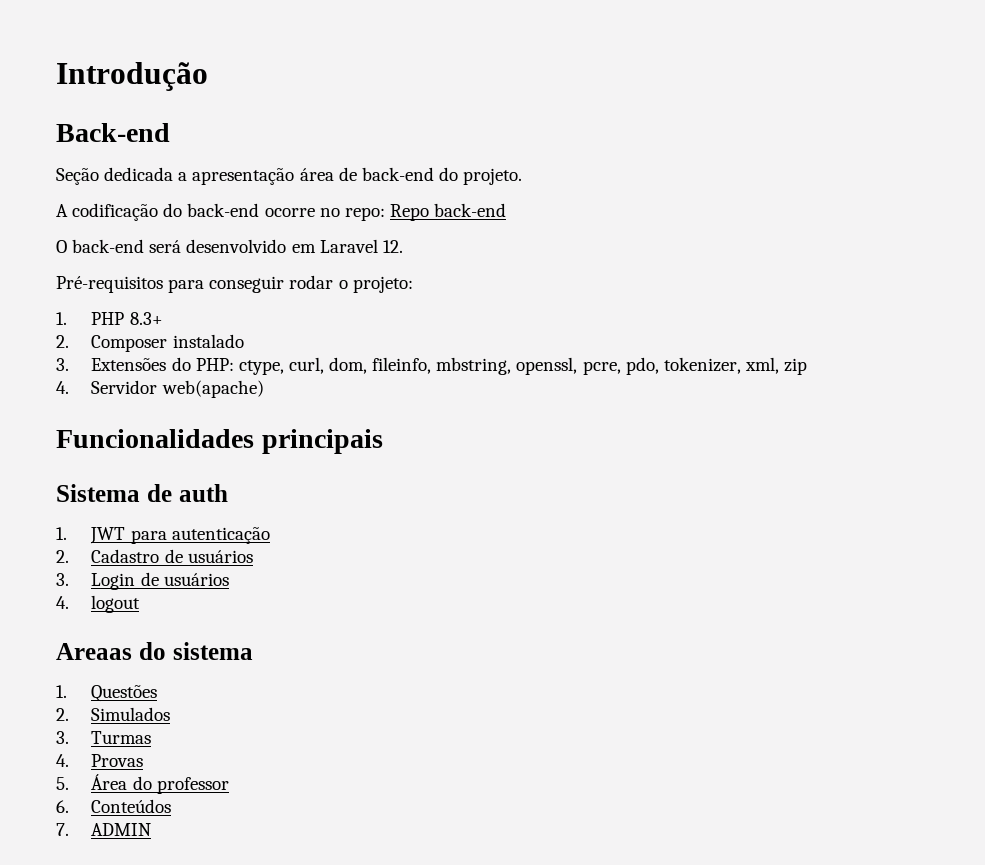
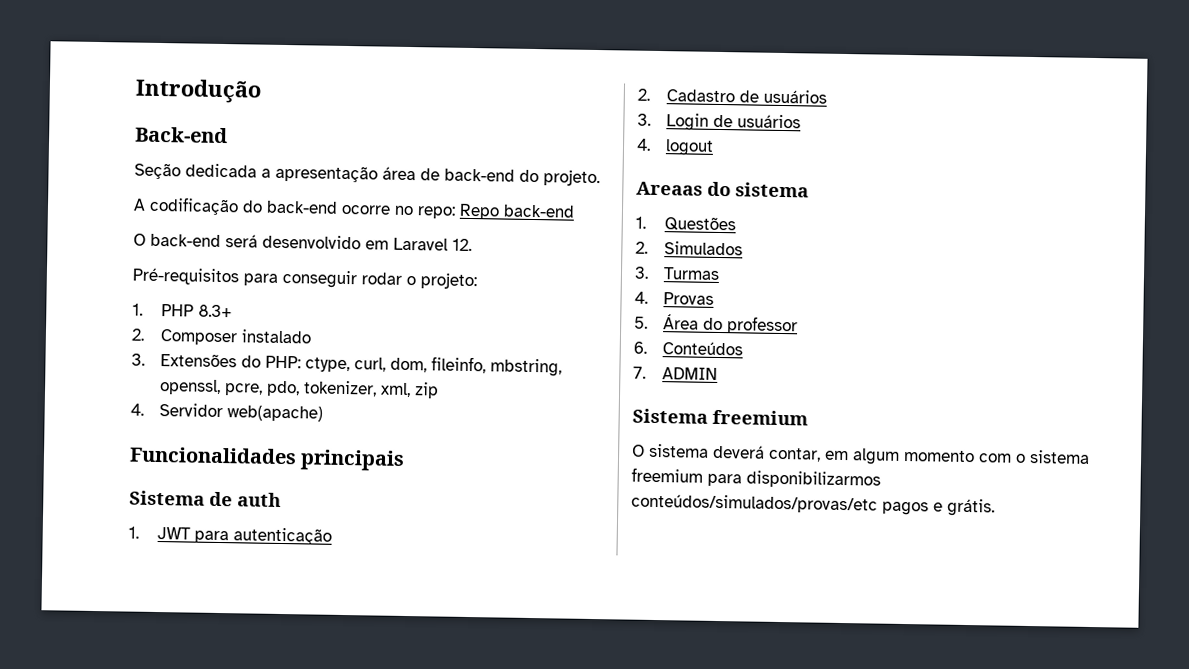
(152, 829) none -> [632,408,808,426] [632,443,1090,465] [631,467,881,489] [631,493,995,517] // Sistema freemium // O sistema deverá contar, em algum momento com o sistema freemium para disponibilizarmos conteúdos/simulados/provas/etc pagos e grátis.

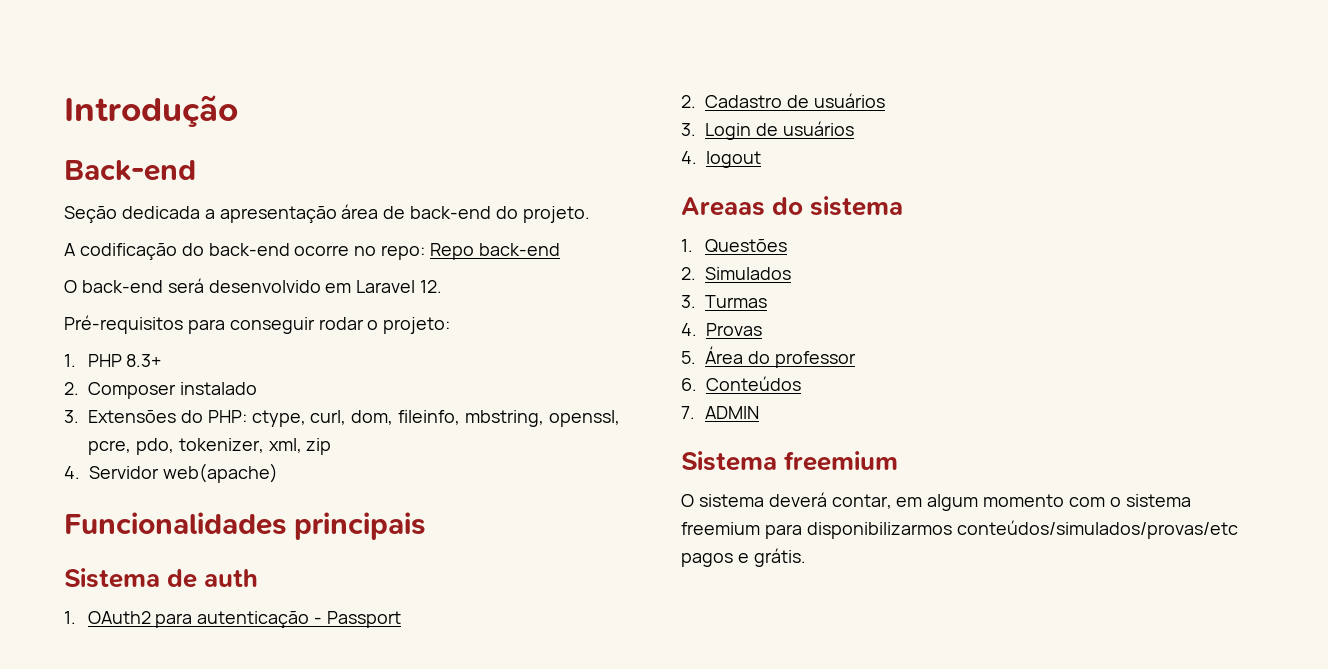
[157,527,192,540] JWT -> [87,611,151,624] OAuth2
(333, 536) none -> [314,611,402,628] - Passport

